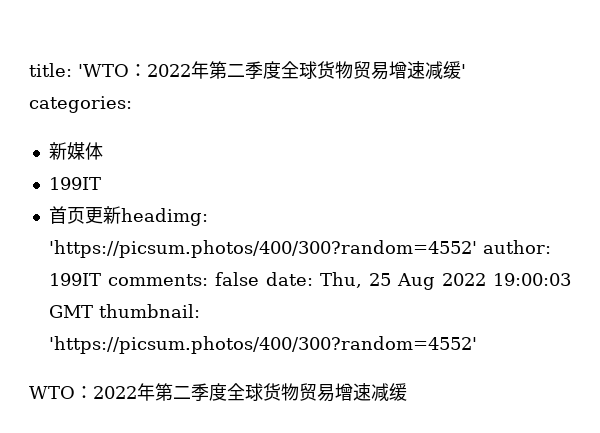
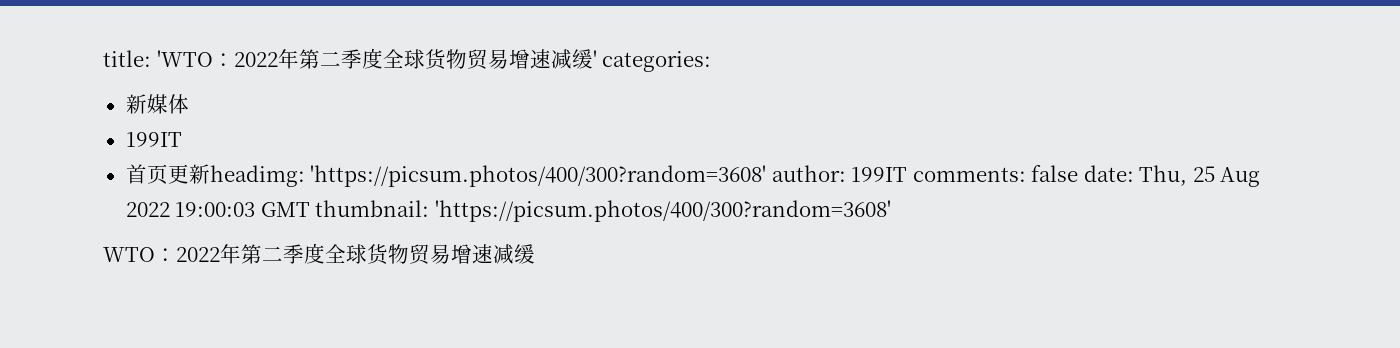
[48,240,477,258] 'https://picsum.photos/400/300?random=4552' -> [310,165,767,187] 'https://picsum.photos/400/300?random=3608'
[48,336,477,354] 'https://picsum.photos/400/300?random=4552' -> [434,200,891,222] 'https://picsum.photos/400/300?random=3608'

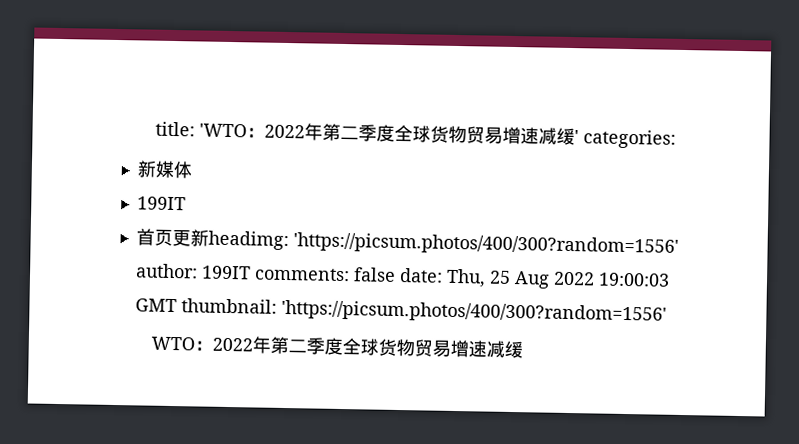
[310,165,767,187] 'https://picsum.photos/400/300?random=3608' -> [292,232,679,257] 'https://picsum.photos/400/300?random=1556'
[434,200,891,222] 'https://picsum.photos/400/300?random=3608' -> [280,299,667,325] 'https://picsum.photos/400/300?random=1556'

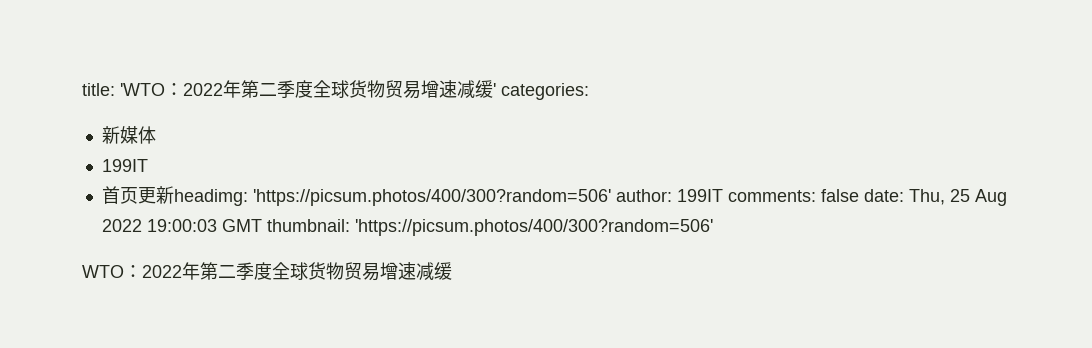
[292,232,679,257] 'https://picsum.photos/400/300?random=1556' -> [252,189,611,206] 'https://picsum.photos/400/300?random=506'
[280,299,667,325] 'https://picsum.photos/400/300?random=1556' -> [354,219,713,236] 'https://picsum.photos/400/300?random=506'

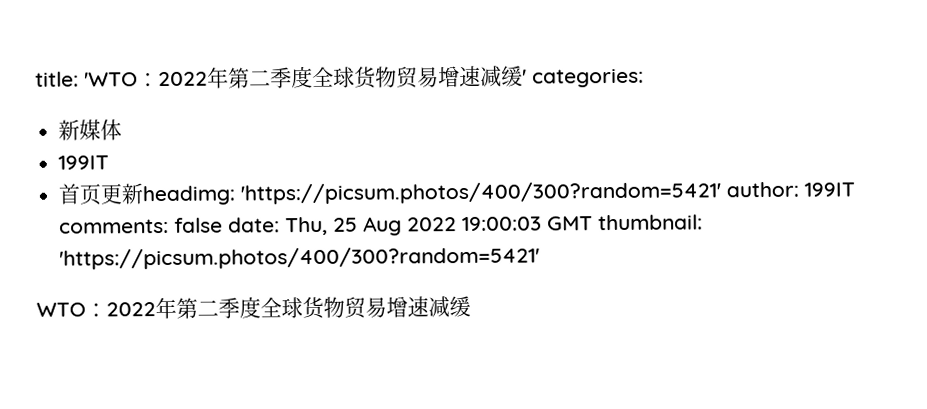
[252,189,611,206] 'https://picsum.photos/400/300?random=506' -> [240,181,722,205] 'https://picsum.photos/400/300?random=5421'
[354,219,713,236] 'https://picsum.photos/400/300?random=506' -> [59,246,541,270] 'https://picsum.photos/400/300?random=5421'

